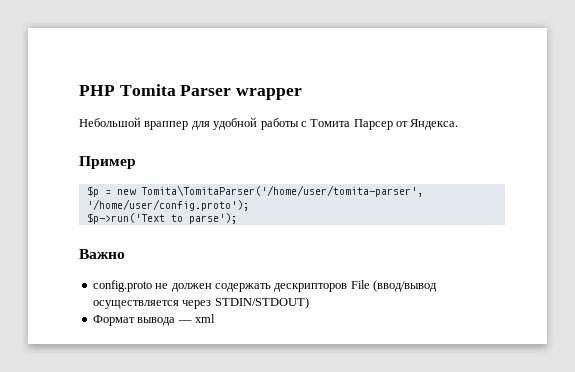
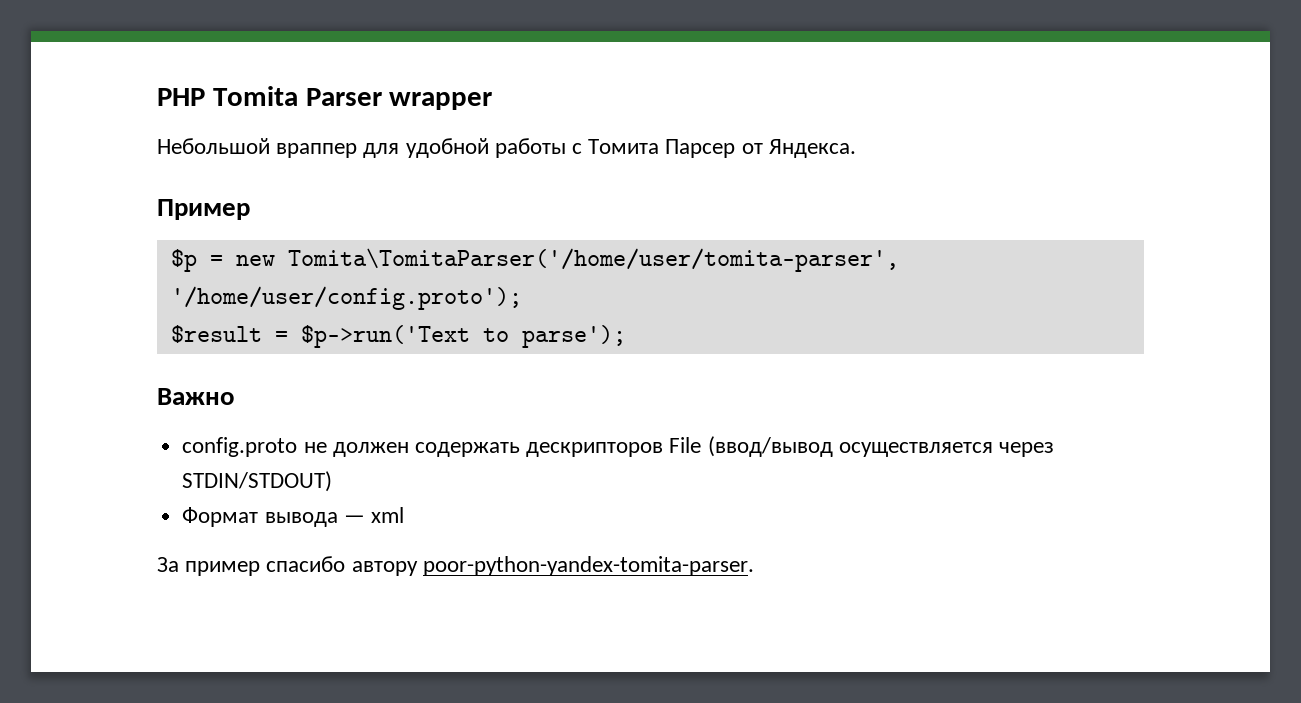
(249, 205) none -> [170,325,288,343] $result =
(215, 318) none -> [157,556,754,576] // За пример спасибо автору poor-python-yandex-tomita-parser.

